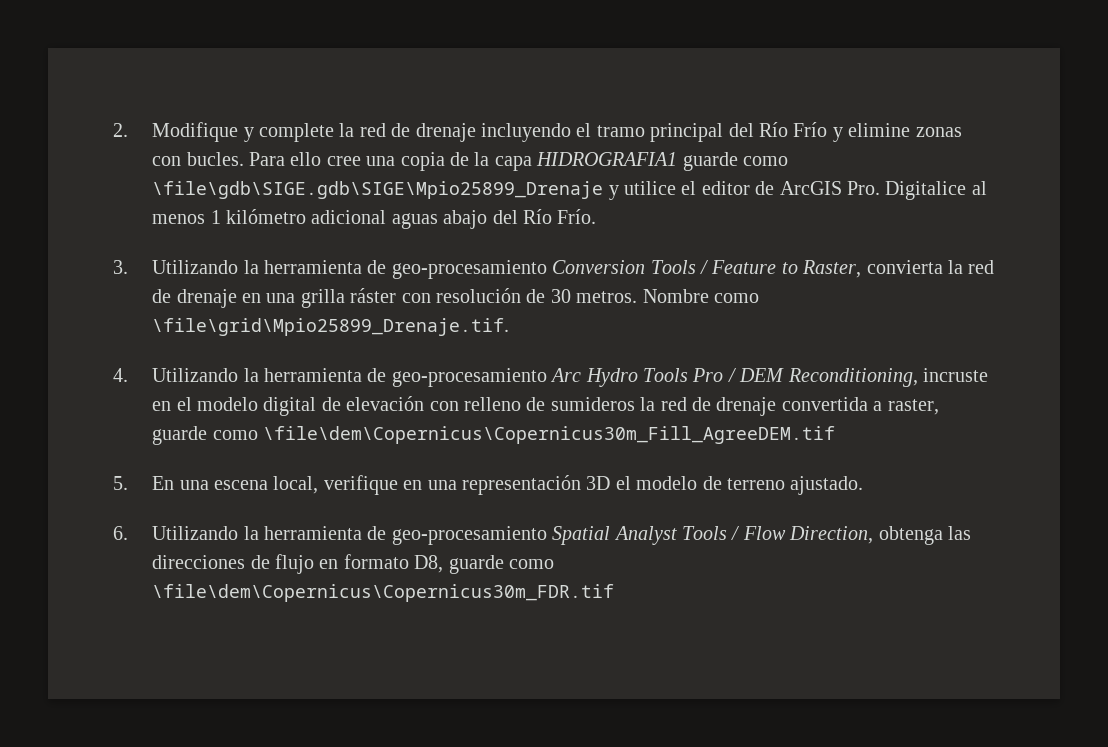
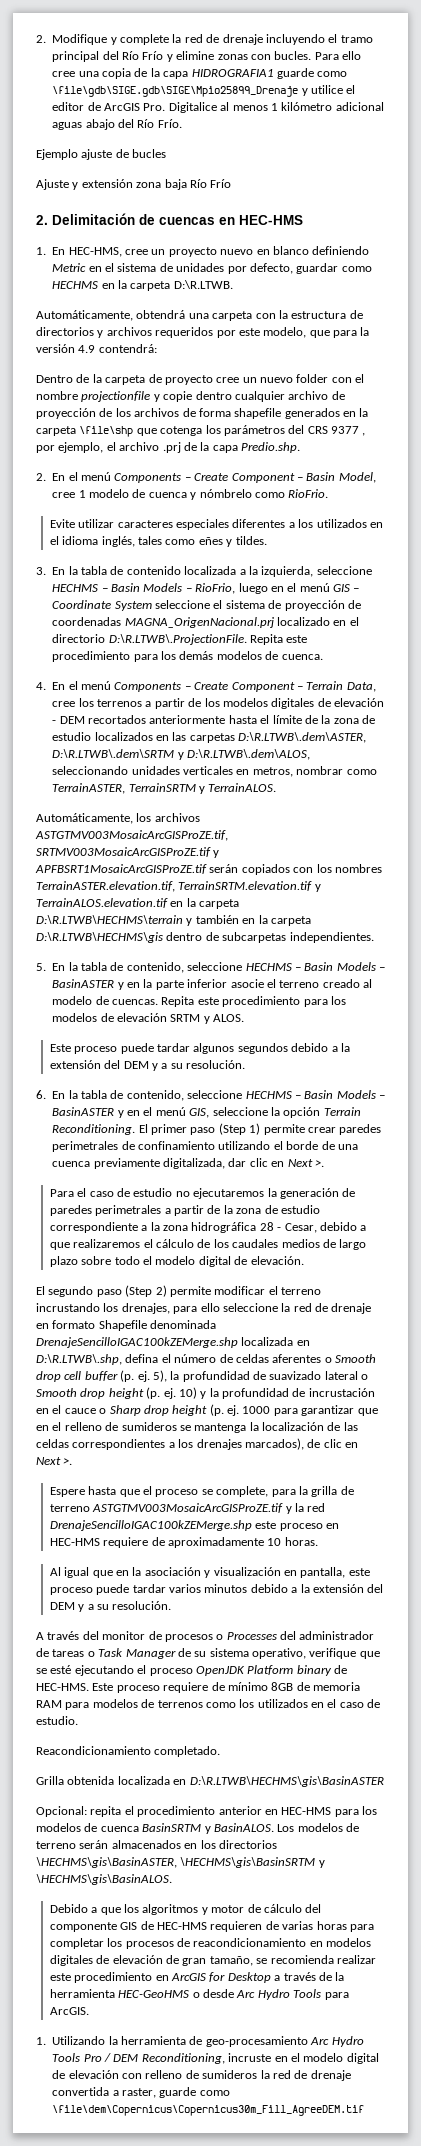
[113,260,943,279] 3. Utilizando la herramienta de geo-procesamiento Conversion Tools / Feature to Raster, convierta -> [36,149,167,160] [36,179,232,190] [36,213,303,225] [36,246,370,257] [52,263,372,274] [52,280,233,291] [36,310,363,321] [36,327,370,338] [36,344,157,353] [36,374,365,385] [36,391,345,402] [36,408,369,419] [36,425,366,437] [36,442,300,453] [36,472,376,483] [52,489,329,500] [49,519,383,530] [49,536,267,547] [36,566,372,577] [52,583,360,594] [52,600,361,611] [52,617,359,628] [52,634,308,645] [52,651,323,662] [36,681,376,692] [52,698,384,709] [52,715,375,724] [52,732,367,743] [52,749,310,760] [52,766,377,777] [52,783,277,794] [36,813,200,824] [35,830,228,841] [36,847,220,858] [35,864,382,875] [36,881,321,892] [36,898,240,909] [36,915,311,926] [36,932,374,943] [36,962,385,973] [52,979,372,990] [52,996,346,1007] [52,1013,245,1024] [49,1043,350,1054] [49,1060,246,1071] [36,1090,385,1101] [52,1107,361,1118] [52,1123,382,1135] [52,1141,358,1152] [52,1158,324,1169] [49,1188,356,1199] [49,1205,320,1216] [49,1222,367,1233] [49,1239,367,1250] [49,1256,304,1267] [36,1285,321,1297] [36,1303,278,1314] Ejemplo ajuste de bucles // Ajuste y extensión zona baja Río Frío // 2. Delimitación de cuencas en HEC-HMS // 1. En HEC-HMS, cree un proyecto nuevo en blanco definiendo Metric en el sistema de unidades por defecto, guardar como HECHMS en la carpeta D:\R.LTWB. // Automáticamente, obtendrá una carpeta con la estructura de directorios y archivos requeridos por este modelo, que para la versión 4.9 contendrá: // Dentro de la carpeta de proyecto cree un nuevo folder con el nombre projectionfile y copie dentro cualquier archivo de proyección de los archivos de forma shapefile generados en la carpeta \file\shp que cotenga los parámetros del CRS 9377 , por ejemplo, el archivo .prj de la capa Predio.shp. // 2. En el menú Components – Create Component – Basin Model, cree 1 modelo de cuenca y nómbrelo como RioFrio. // Evite utilizar caracteres especiales diferentes a los utilizados en el idioma inglés, tales como eñes y tildes. // 3. En la tabla de contenido localizada a la izquierda, seleccione HECHMS – Basin Models – RioFrio, luego en el menú GIS – Coordinate System seleccione el sistema de proyección de coordenadas MAGNA_OrigenNacional.prj localizado en el directorio D:\R.LTWB\.ProjectionFile. Repita este procedimiento para los demás modelos de cuenca. // 4. En el menú Components – Create Component – Terrain Data, cree los terrenos a partir de los modelos digitales de elevación - DEM recortados anteriormente hasta el límite de la zona de estudio localizados en las carpetas D:\R.LTWB\.dem\ASTER, D:\R.LTWB\.dem\SRTM y D:\R.LTWB\.dem\ALOS, seleccionando unidades verticales en metros, nombrar como TerrainASTER, TerrainSRTM y TerrainALOS. // Automáticamente, los archivos ASTGTMV003MosaicArcGISProZE.tif, SRTMV003MosaicArcGISProZE.tif y APFBSRT1MosaicArcGISProZE.tif serán copiados con los nombres TerrainASTER.elevation.tif, TerrainSRTM.elevation.tif y TerrainALOS.elevation.tif en la carpeta D:\R.LTWB\HECHMS\terrain y también en la carpeta D:\R.LTWB\HECHMS\gis dentro de subcarpetas independientes. // 5. En la tabla de contenido, seleccione HECHMS – Basin Models – BasinASTER y en la parte inferior asocie el terreno creado al modelo de cuencas. Repita este procedimiento para los modelos de elevación SRTM y ALOS. // Este proceso puede tardar algunos segundos debido a la extensión del DEM y a su resolución. // 6. En la tabla de contenido, seleccione HECHMS – Basin Models – BasinASTER y en el menú GIS, seleccione la opción Terrain Reconditioning. El primer paso (Step 1) permite crear paredes perimetrales de confinamiento utilizando el borde de una cuenca previamente digitalizada, dar clic en Next >. // Para el caso de estudio no ejecutaremos la generación de paredes perimetrales a partir de la zona de estudio correspondiente a la zona hidrográfica 28 - Cesar, debido a que realizaremos el cálculo de los caudales medios de largo plazo sobre todo el modelo digital de elevación. // El segundo paso (Step 2) permite modificar el terreno incrustando los drenajes, para ello seleccione
[266,288,760,308] [152,318,510,336] [113,368,128,382] una grilla ráster con resolución de 30 metros. Nombre como \file\grid\Mpio25899_Drenaje.tif. // 4. -> [52,1320,217,1331] [36,1337,310,1348] [36,1354,376,1365] [36,1370,369,1382] [36,1387,375,1399] [36,1404,378,1416] [36,1422,358,1433] [36,1438,358,1450] [36,1457,73,1465] [49,1486,354,1497] [49,1503,326,1514] [49,1520,340,1531] [49,1537,318,1548] [49,1567,370,1578] [49,1584,384,1595] [49,1601,172,1612] [36,1631,375,1642] [36,1648,380,1659] [36,1665,347,1676] [36,1682,360,1693] [36,1699,381,1710] [36,1716,78,1725] [36,1746,221,1757] [36,1776,384,1787] [36,1806,377,1817] [36,1823,359,1834] [36,1840,277,1849] [36,1857,325,1868] [36,1874,172,1885] [49,1904,322,1915] [49,1921,374,1932] [49,1938,372,1949] [49,1955,376,1966] [49,1972,345,1983] [49,1989,349,2000] [49,2007,89,2015] [36,2037,46,2045] formato Shapefile denominada DrenajeSencilloIGAC100kZEMerge.shp localizada en D:\R.LTWB\.shp, defina el número de celdas aferentes o Smooth drop cell buffer (p. ej. 5), la profundidad de suavizado lateral o Smooth drop height (p. ej. 10) y la profundidad de incrustación en el cauce o Sharp drop height (p. ej. 1000 para garantizar que en el relleno de sumideros se mantenga la localización de las celdas correspondientes a los drenajes marcados), de clic en Next >. // Espere hasta que el proceso se complete, para la grilla de terreno ASTGTMV003MosaicArcGISProZE.tif y la red DrenajeSencilloIGAC100kZEMerge.shp este proceso en HEC-HMS requiere de aproximadamente 10 horas. // Al igual que en la asociación y visualización en pantalla, este proceso puede tardar varios minutos debido a la extensión del DEM y a su resolución. // A través del monitor de procesos o Processes del administrador de tareas o Task Manager de su sistema operativo, verifique que se esté ejecutando el proceso OpenJDK Platform binary de HEC-HMS. Este proceso requiere de mínimo 8GB de memoria RAM para modelos de terrenos como los utilizados en el caso de estudio. // Reacondicionamiento completado. // Grilla obtenida localizada en D:\R.LTWB\HECHMS\gis\BasinASTER // Opcional: repita el procedimiento anterior en HEC-HMS para los modelos de cuenca BasinSRTM y BasinALOS. Los modelos de terreno serán almacenados en los directorios \HECHMS\gis\BasinASTER, \HECHMS\gis\BasinSRTM y \HECHMS\gis\BasinALOS. // Debido a que los algoritmos y motor de cálculo del componente GIS de HEC-HMS requieren de varias horas para completar los procesos de reacondicionamiento en modelos digitales de elevación de gran tamaño, se recomienda realizar este procedimiento en ArcGIS for Desktop a través de la herramienta HEC-GeoHMS o desde Arc Hydro Tools para ArcGIS. // 1.
[113,475,864,495] [113,526,972,545] [152,554,555,574] [152,584,615,602] // 5. En una escena local, verifique en una representación 3D el modelo de terreno ajustado. // 6. Utilizando la herramienta de geo-procesamiento Spatial Analyst Tools / Flow Direction, obtenga las direcciones de flujo en formato D8, guarde como \file\dem\Copernicus\Copernicus30m_FDR.tif -> (365, 2110) none

